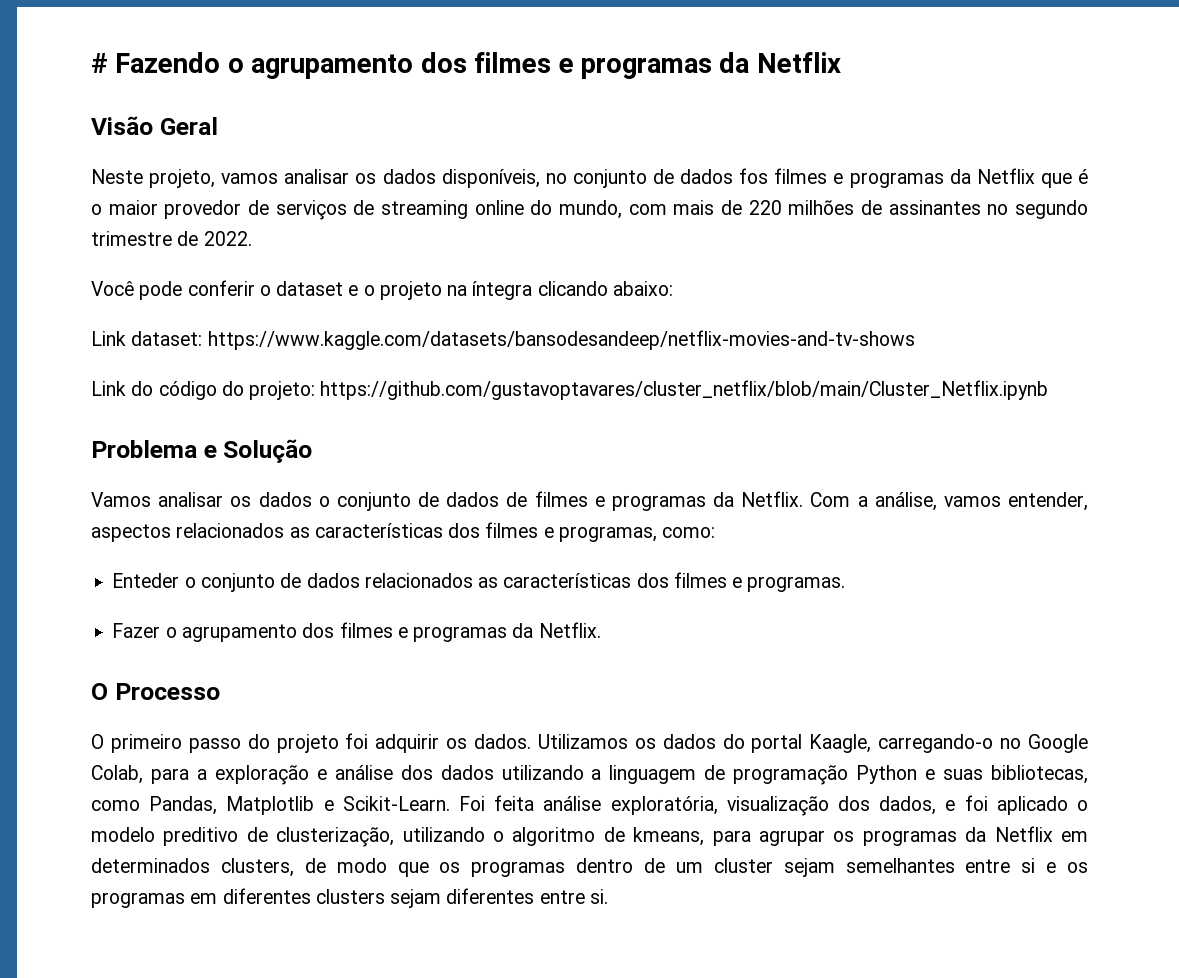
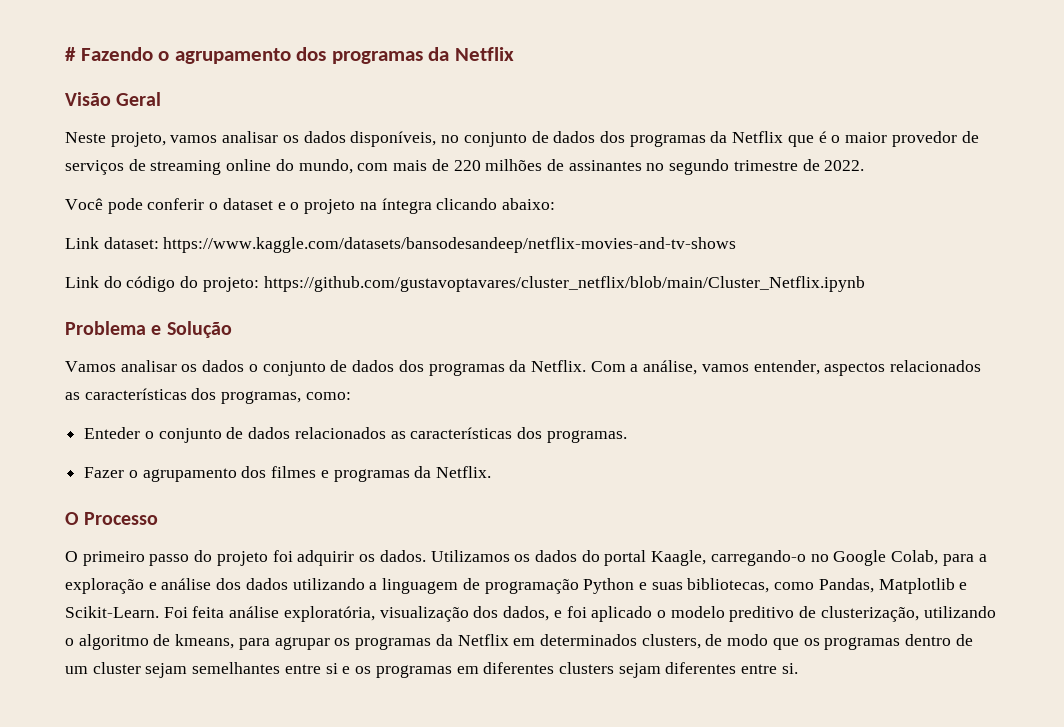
[474,52,574,73] filmes e -> (327, 54) none
[739,168,844,184] fos filmes e -> [599,131,625,143] dos
[506,491,605,507] de filmes e -> [398,360,424,372] dos
[485,522,554,538] filmes e -> (217, 394) none
[673,572,743,588] filmes e -> (543, 433) none

